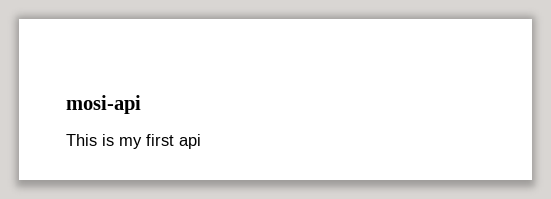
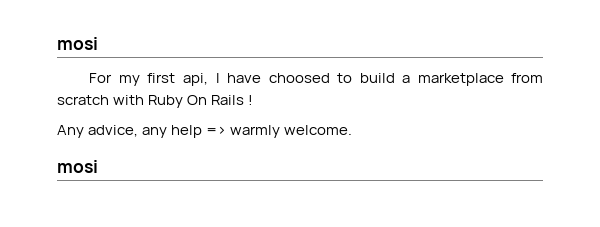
[66,95,141,114] [66,134,201,149] mosi-api // This is my first api -> [57,37,98,50] [89,73,543,86] [57,95,254,108] [57,125,353,138] [57,160,98,173] mosi // For my first api, I have choosed to build a marketplace from scratch with Ruby On Rails ! // Any advice, any help => warmly welcome. // mosi

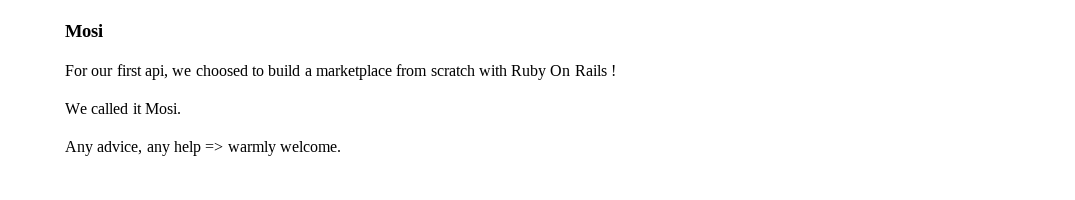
[57,37,98,50] mosi -> [65,24,103,37] Mosi
[118,75,140,86] my -> [91,68,114,76] our
[215,73,261,83] I have -> [172,68,192,76] we
(254, 100) none -> [65,103,181,114] // We called it Mosi.
[57,160,98,173] // mosi -> (341, 146) none

